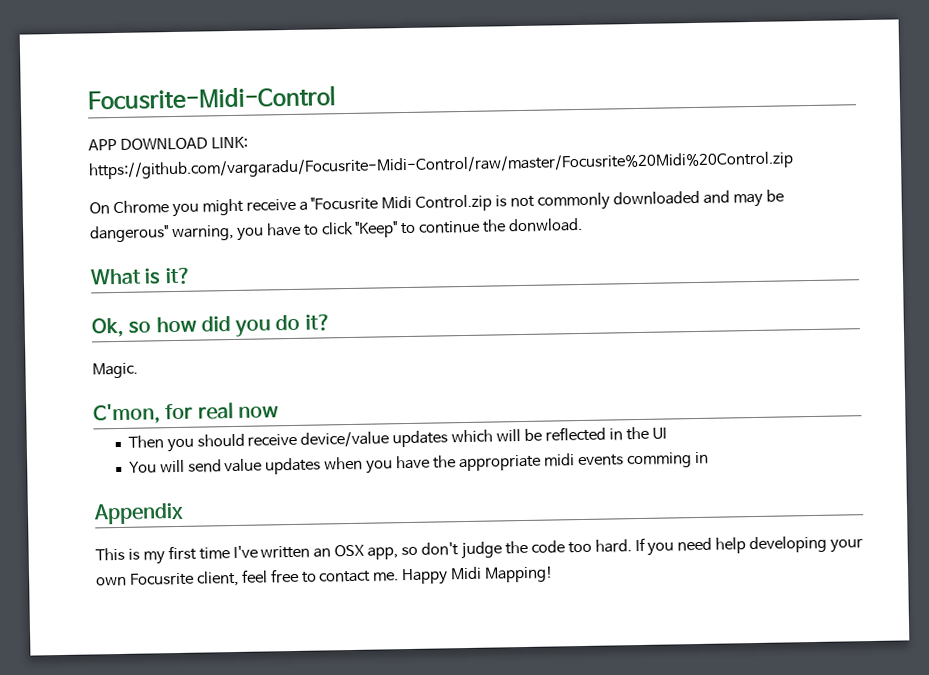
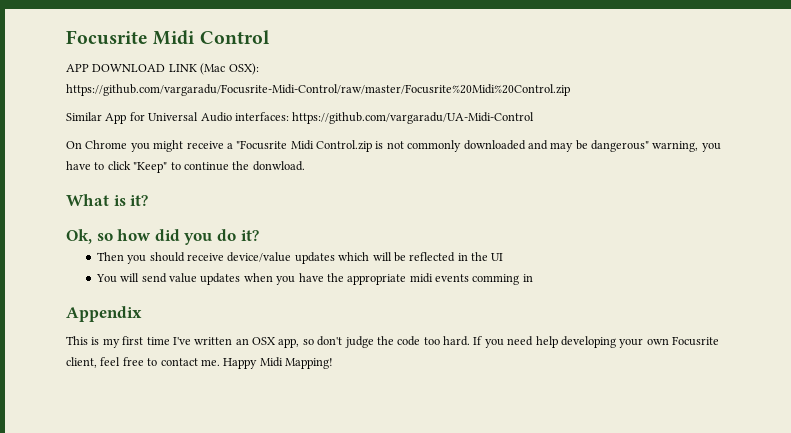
[87,85,336,111] Focusrite-Midi-Control -> [66,30,270,45] Focusrite Midi Control
[210,136,248,150] [88,151,794,180] LINK: https://github.com/vargaradu/Focusrite-Midi-Control/raw/master/Focusrite%20Midi%20Control.zip -> [168,63,259,75] [66,84,570,96] [66,112,535,124] LINK (Mac OSX): https://github.com/vargaradu/Focusrite-Midi-Control/raw/master/Focusrite%20Midi%20Control.zip // Similar App for Universal Audio interfaces: https://github.com/vargaradu/UA-Midi-Control
[92,362,138,379] [93,402,279,425] // Magic. // C'mon, for real now -> (259, 235) none

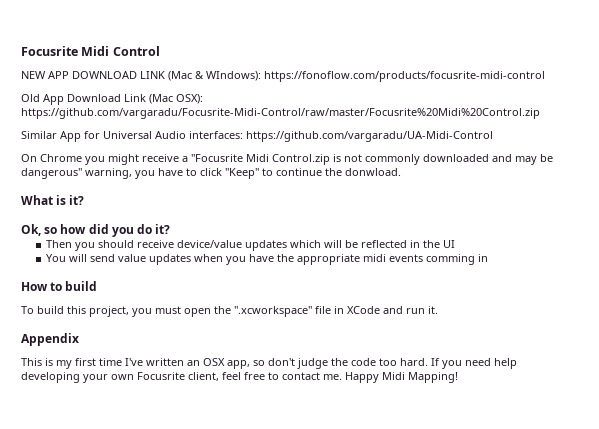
(270, 37) none -> [21,71,46,79] NEW
(226, 69) none -> [195,71,545,82] [21,94,173,105] & WIndows): https://fonoflow.com/products/focusrite-midi-control // Old App Download Link (Mac
(533, 278) none -> [21,281,98,291] [21,306,438,317] // How to build // To build this project, you must open the ".xcworkspace" file in XCode and run it.

